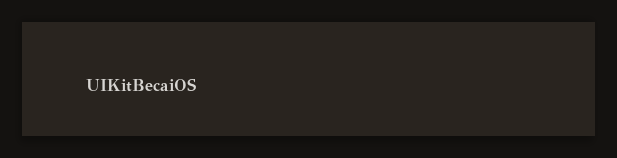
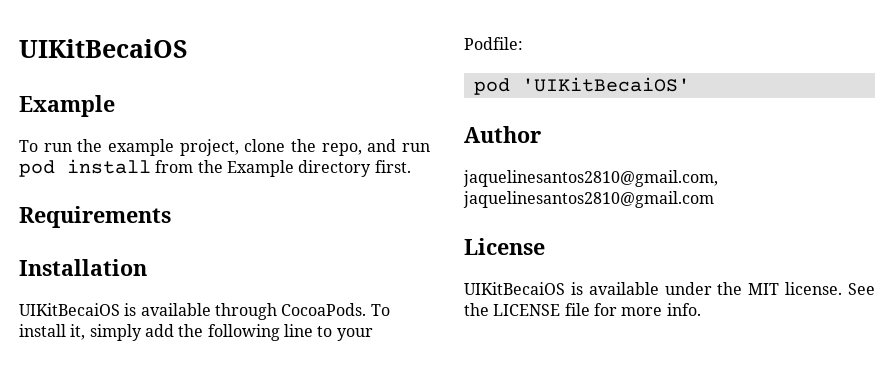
[86,78,196,92] UIKitBecaiOS -> [19,39,188,58] [19,95,115,117] [19,139,431,156] [19,159,411,177] [19,206,171,228] [19,259,147,276] [19,303,390,320] [19,324,373,341] [464,37,523,50] [473,77,690,95] [464,126,541,143] [463,170,718,187] [463,191,714,208] [464,238,545,255] [464,282,875,295] [464,303,701,316] UIKitBecaiOS // Example // To run the example project, clone the repo, and run pod install from the Example directory first. // Requirements // Installation // UIKitBecaiOS is available through CocoaPods. To install it, simply add the following line to your Podfile: // pod 'UIKitBecaiOS' // Author // jaquelinesantos2810@gmail.com, jaquelinesantos2810@gmail.com // License // UIKitBecaiOS is available under the MIT license. See the LICENSE file for more info.

